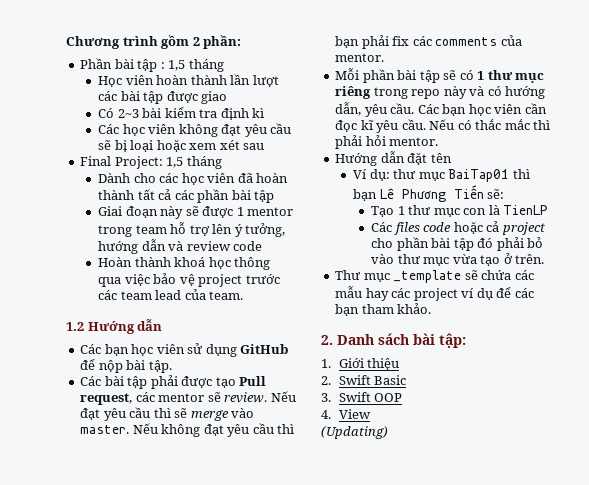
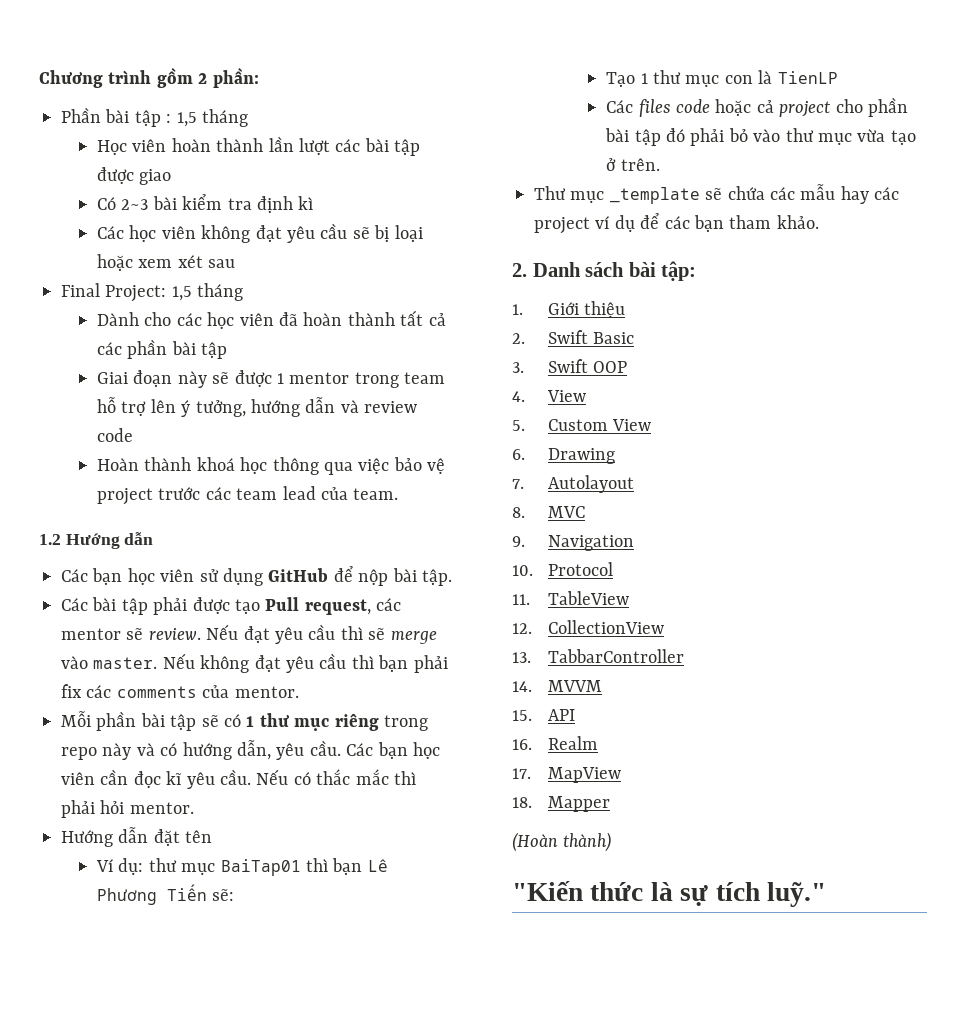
[321,426,388,439] (Updating) -> [512,419,652,431] [512,448,616,464] [512,475,635,493] [512,506,586,518] [512,535,635,551] [512,562,614,576] [512,591,630,605] [512,620,665,634] [512,649,685,663] [512,680,603,692] [512,709,576,721] [512,736,599,750] [512,767,622,783] [512,796,611,812] [512,832,612,852] [512,881,827,907] 5. Custom View // 6. Drawing // 7. Autolayout // 8. MVC // 9. Navigation // 10. Protocol // 11. TableView // 12. CollectionView // 13. TabbarController // 14. MVVM // 15. API // 16. Realm // 17. MapView // 18. Mapper // (Hoàn thành) // "Kiến thức là sự tích luỹ."

